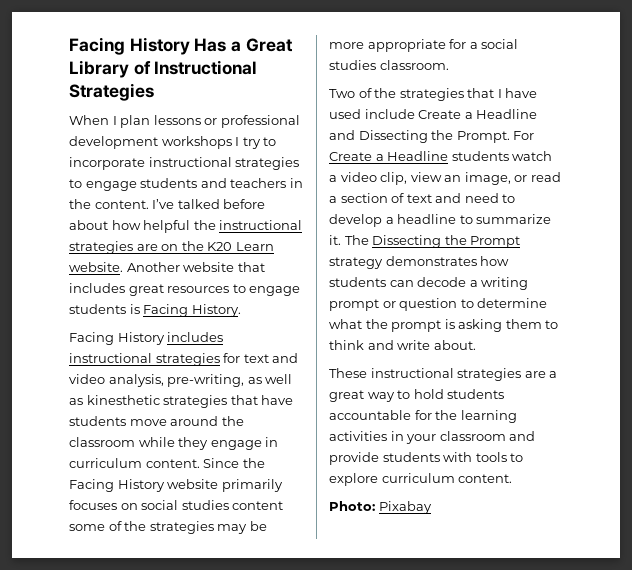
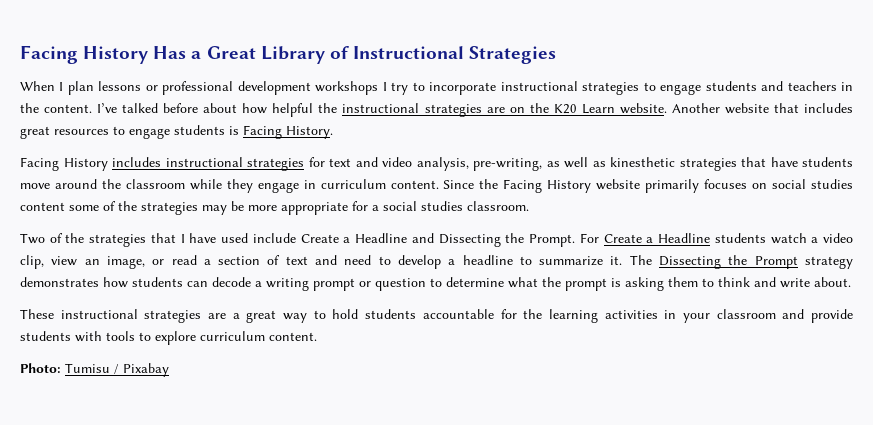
(375, 506) none -> [65,363,119,374] Tumisu /

